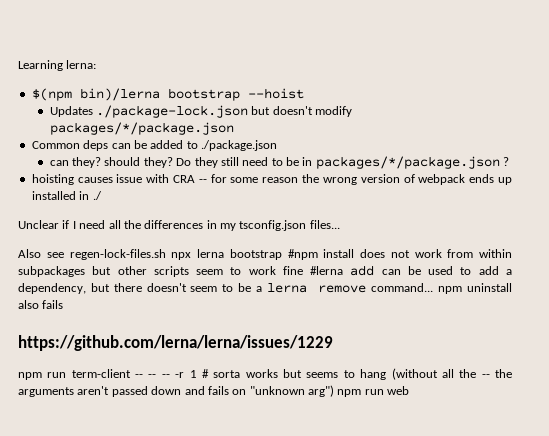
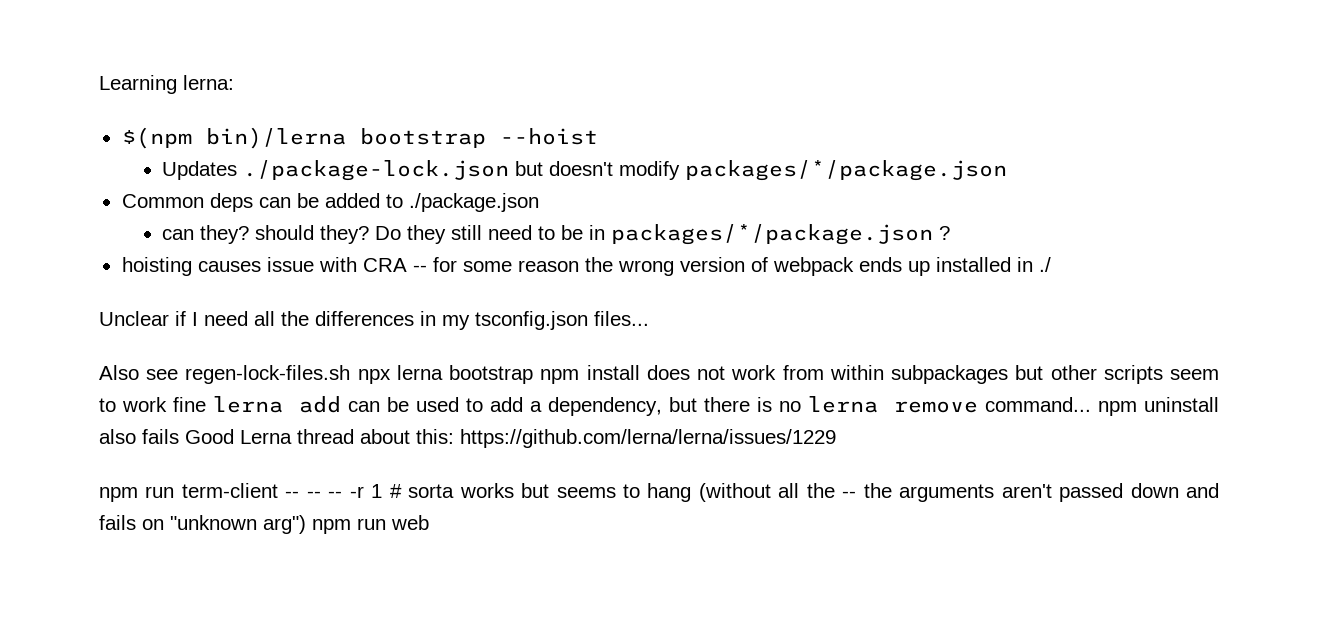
[287,249,318,260] #npm -> [540,369,580,384] npm
[310,266,344,275] #lerna -> [212,396,283,413] lerna
[146,283,263,292] doesn't seem to be a -> [756,397,801,412] is no
(64, 304) // -> [185,429,454,444] Good Lerna thread about this:

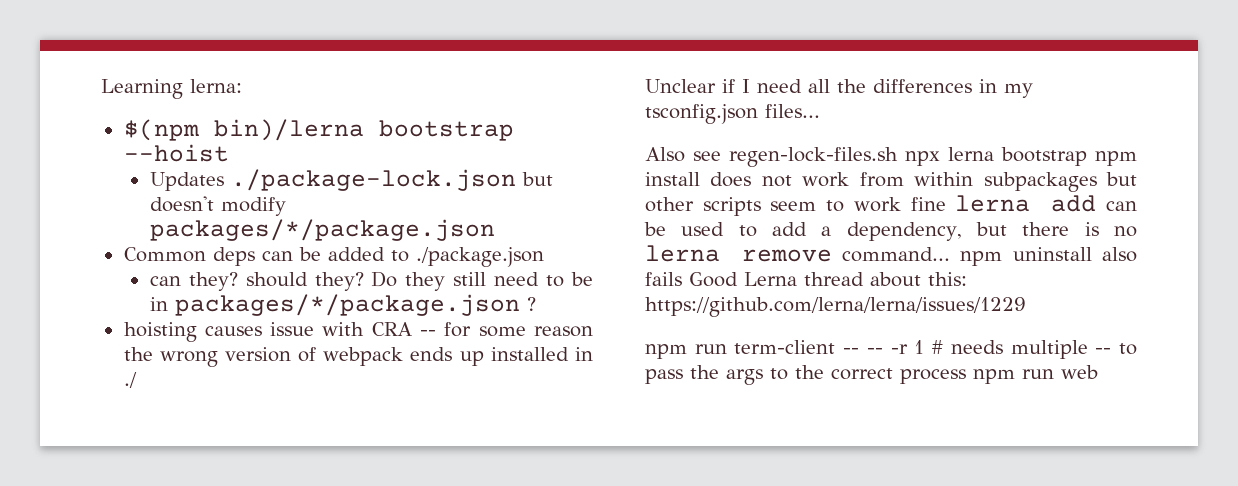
[328,491,343,498] -- -> (883, 351) none
[408,483,1220,502] [99,515,306,534] sorta works but seems to hang (without all the -- the arguments aren't passed down and fails on "unknown arg") -> [950,340,1137,359] [645,365,966,385] needs multiple -- to pass the args to the correct process

